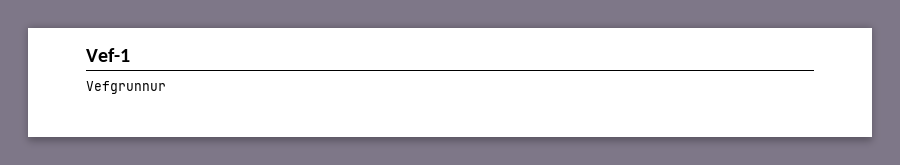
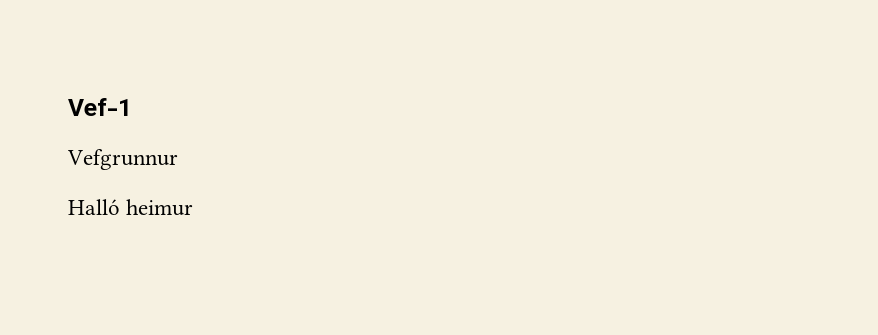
(166, 87) none -> [68,199,194,216] // Halló heimur

